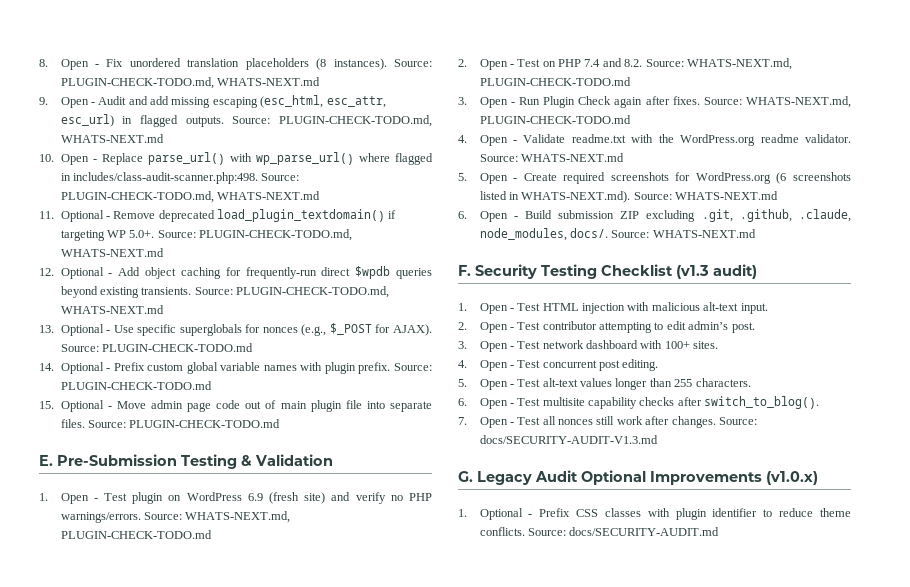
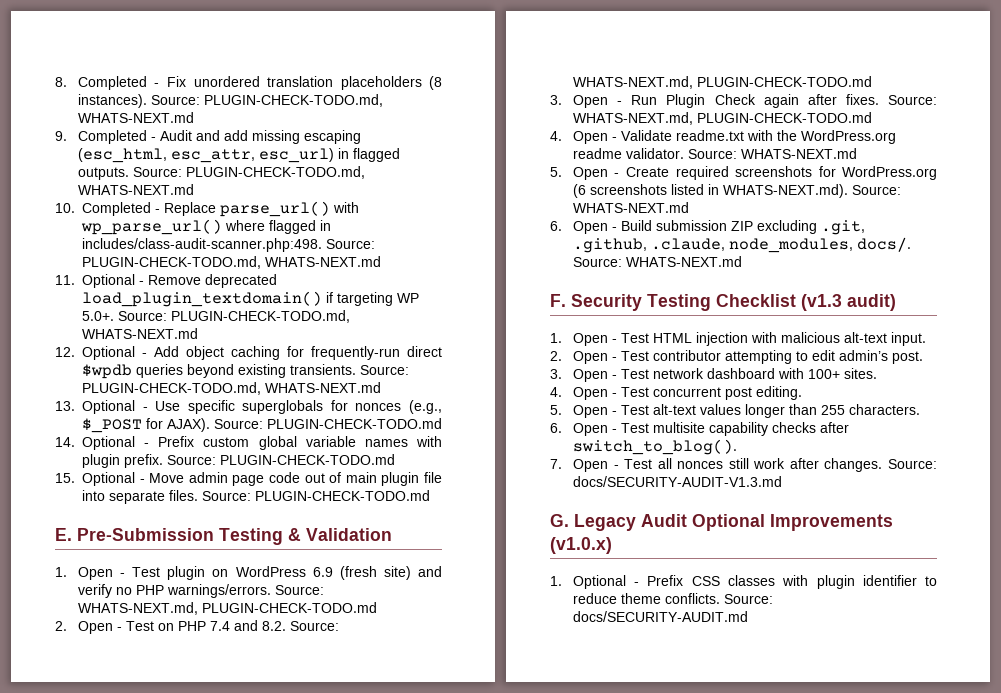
[60,59,89,70] Open -> [77,76,147,90] Completed
[60,97,89,108] Open -> [77,130,147,144] Completed
[60,154,89,165] Open -> [82,202,151,216] Completed

